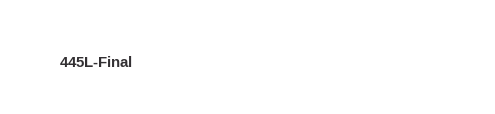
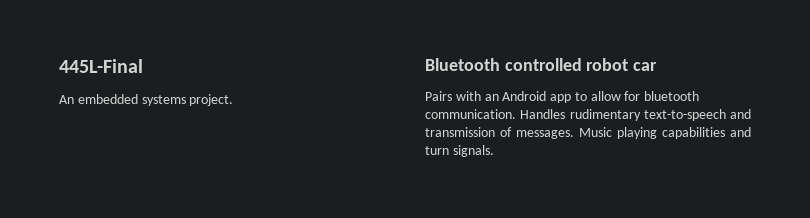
(132, 61) none -> [59,94,234,106] [425,58,658,71] [425,91,700,103] [425,109,751,121] [425,127,751,139] [425,145,494,157] // An embedded systems project. // Bluetooth controlled robot car // Pairs with an Android app to allow for bluetooth communication. Handles rudimentary text-to-speech and transmission of messages. Music playing capabilities and turn signals.

